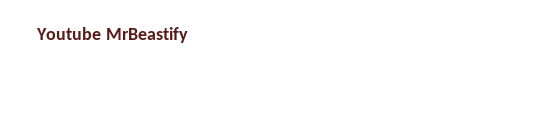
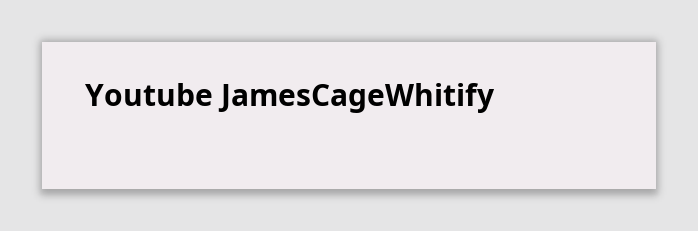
[105,27,188,43] MrBeastify -> [218,83,496,113] JamesCageWhitify

